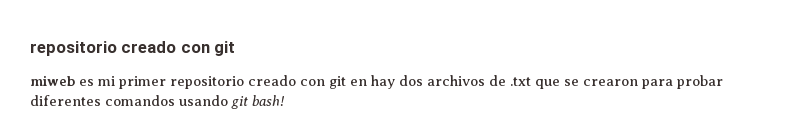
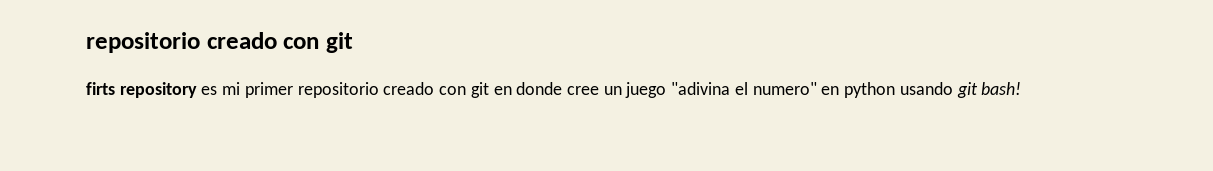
[30,75,75,86] miweb -> [86,82,197,98] firts repository
[371,75,723,89] [30,95,175,106] hay dos archivos de .txt que se crearon para probar diferentes comandos -> [516,82,896,98] donde cree un juego "adivina el numero" en python

